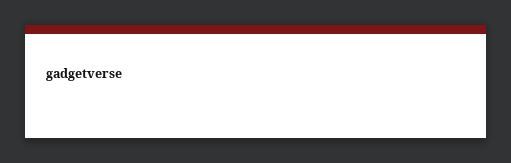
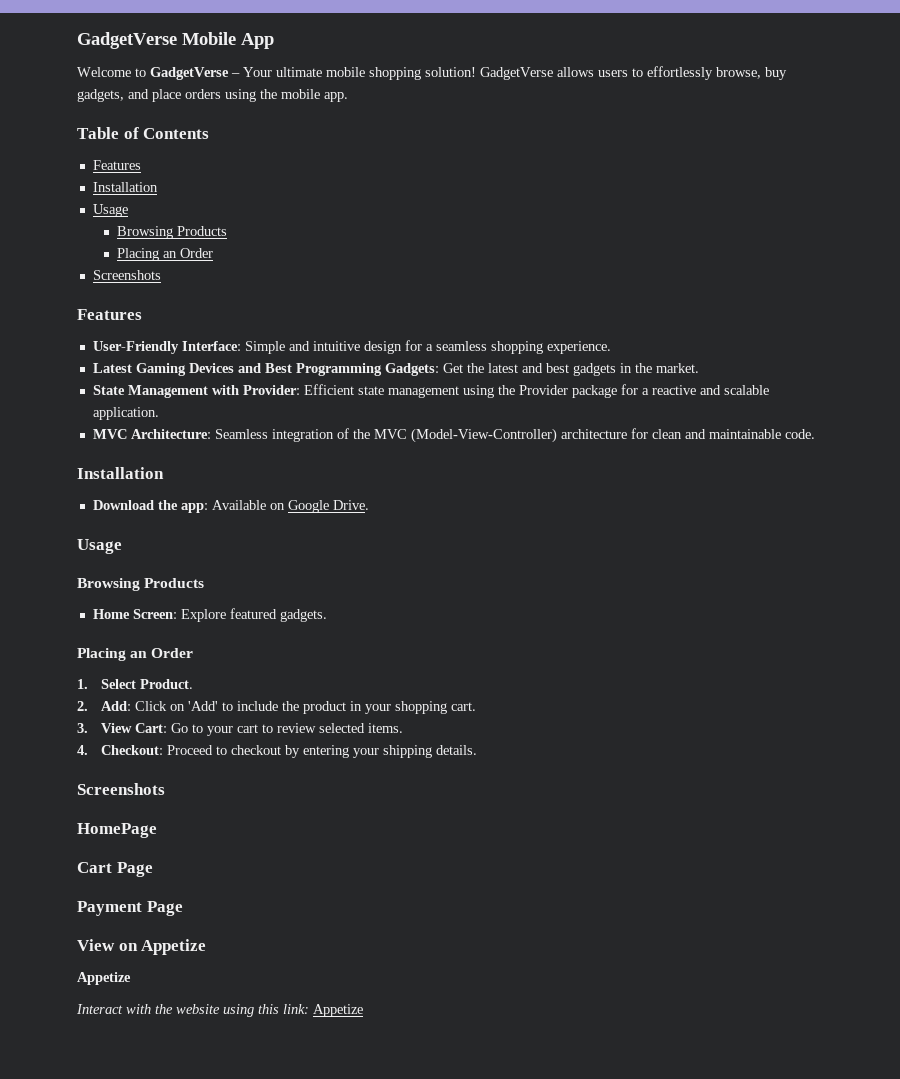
[46,68,122,81] gadgetverse -> [77,32,274,49] [77,66,787,80] [77,89,348,102] [77,127,210,139] [92,160,141,170] [92,182,158,192] [92,204,128,217] [117,226,228,239] [117,248,214,261] [92,270,161,280] [77,309,142,320] [92,340,611,354] [92,363,699,376] [92,384,769,398] [92,407,159,420] [92,428,815,443] [77,467,164,479] [92,500,369,513] [77,539,122,554] [77,578,205,591] [92,608,327,622] [77,648,194,661] [77,679,194,689] [77,701,477,714] [77,723,404,736] [77,745,478,758] [77,783,165,795] [77,823,157,838] [77,862,153,877] [77,901,183,916] [77,939,207,955] [77,972,131,985] [76,1004,363,1017] GadgetVerse Mobile App // Welcome to GadgetVerse – Your ultimate mobile shopping solution! GadgetVerse allows users to effortlessly browse, buy gadgets, and place orders using the mobile app. // Table of Contents // Features // Installation // Usage // Browsing Products // Placing an Order // Screenshots // Features // User-Friendly Interface: Simple and intuitive design for a seamless shopping experience. // Latest Gaming Devices and Best Programming Gadgets: Get the latest and best gadgets in the market. // State Management with Provider: Efficient state management using the Provider package for a reactive and scalable application. // MVC Architecture: Seamless integration of the MVC (Model-View-Controller) architecture for clean and maintainable code. // Installation // Download the app: Available on Google Drive. // Usage // Browsing Products // Home Screen: Explore featured gadgets. // Placing an Order // 1. Select Product. // 2. Add: Click on 'Add' to include the product in your shopping cart. // 3. View Cart: Go to your cart to review selected items. // 4. Checkout: Proceed to checkout by entering your shipping details. // Screenshots // HomePage // Cart Page // Payment Page // View on Appetize // Appetize // Interact with the website using this link: Appetize

